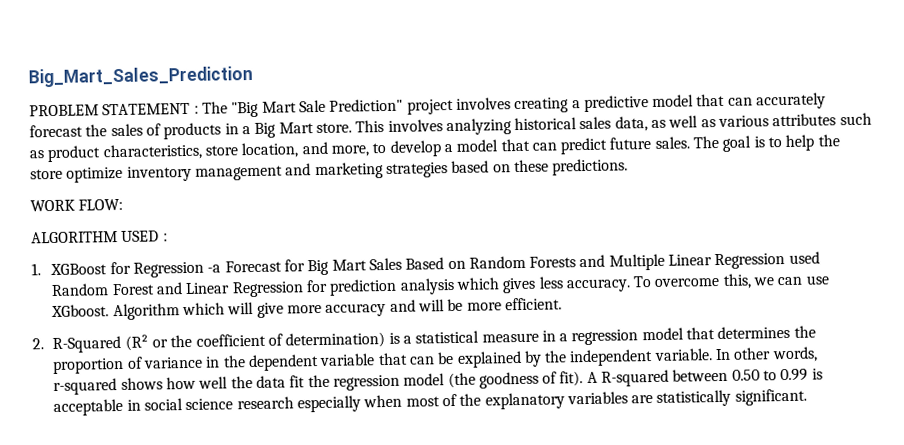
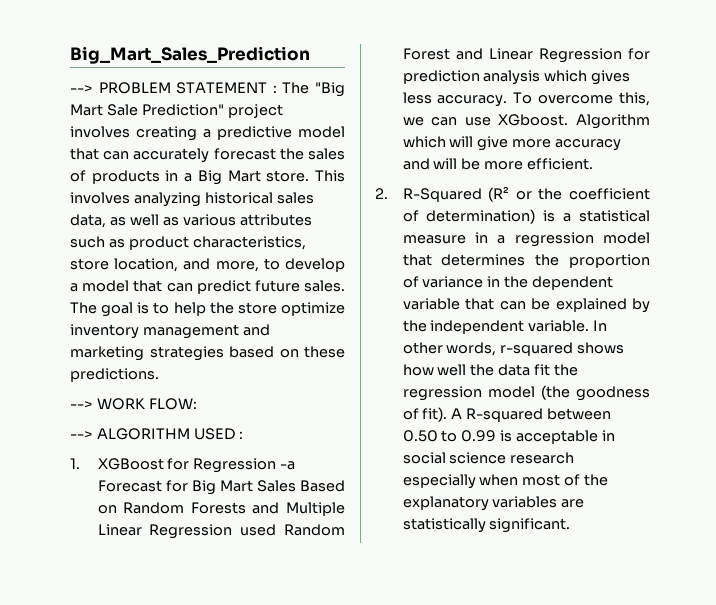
(253, 76) none -> [70,85,93,93] -->
(629, 167) none -> [70,401,93,409] -->
(124, 204) none -> [70,431,93,439] -->

